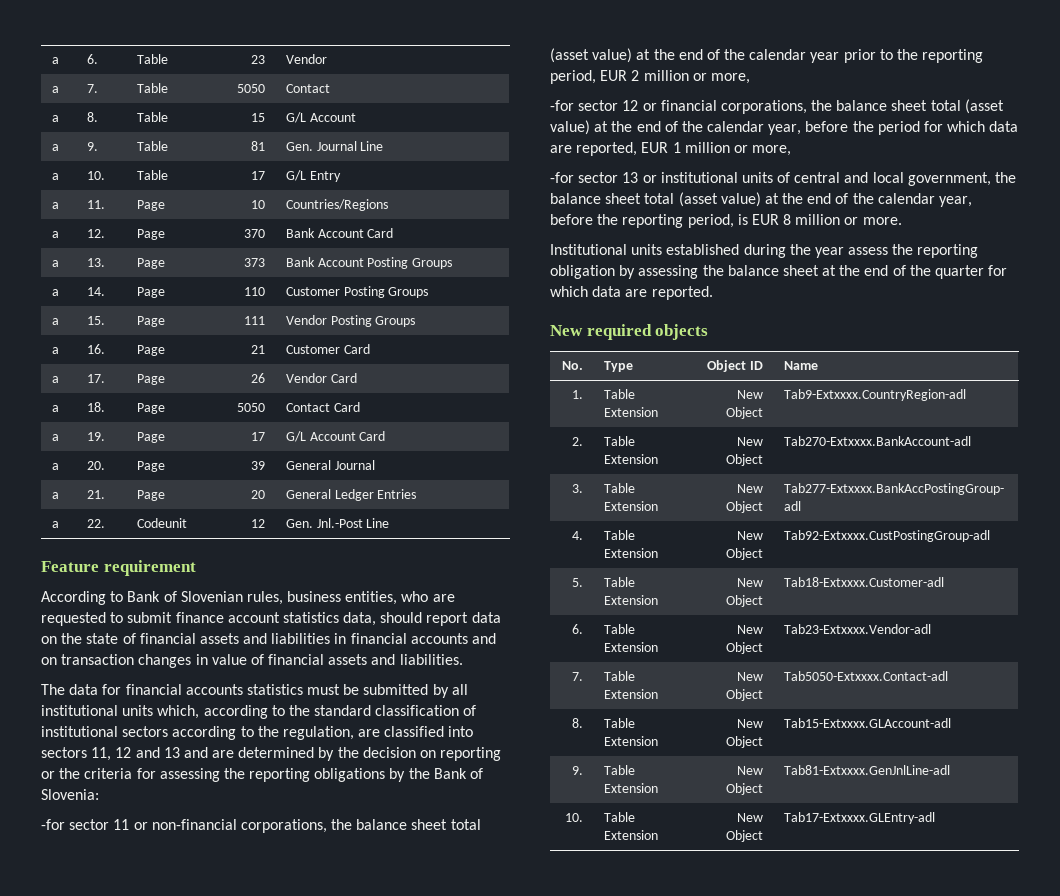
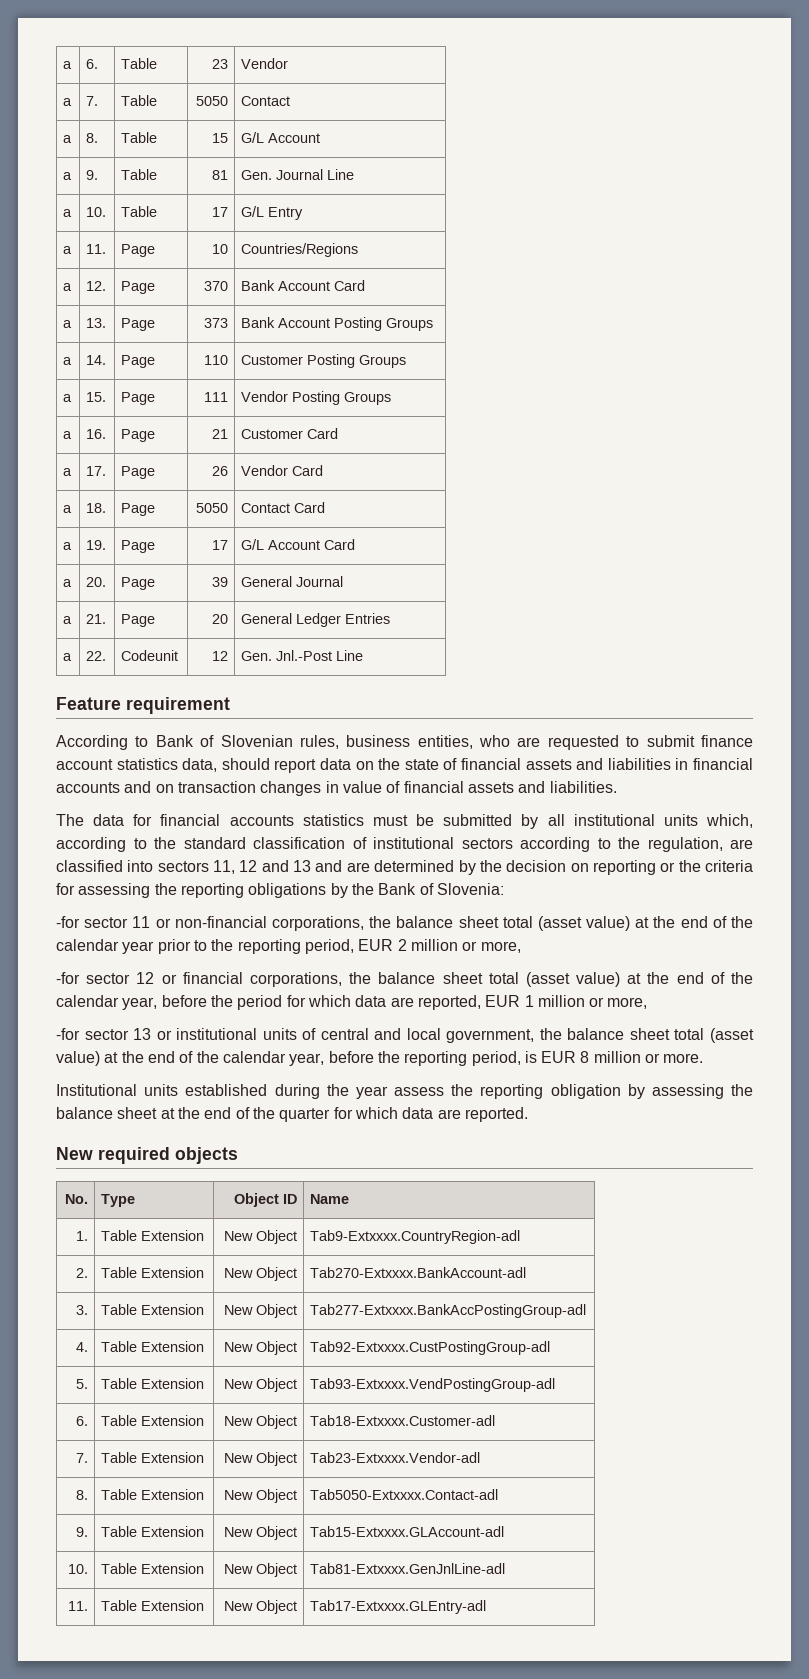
[783,577,944,587] Tab18-Extxxxx.Customer-adl -> [310,1378,556,1392] Tab93-Extxxxx.VendPostingGroup-adl
[783,624,931,634] Tab23-Extxxxx.Vendor-adl -> [310,1415,496,1426] Tab18-Extxxxx.Customer-adl
[783,671,948,681] Tab5050-Extxxxx.Contact-adl -> [310,1452,481,1463] Tab23-Extxxxx.Vendor-adl
[783,718,951,728] Tab15-Extxxxx.GLAccount-adl -> [310,1489,499,1500] Tab5050-Extxxxx.Contact-adl
[783,765,950,775] Tab81-Extxxxx.GenJnlLine-adl -> [310,1526,505,1537] Tab15-Extxxxx.GLAccount-adl
(764, 836) none -> [310,1563,506,1574] [67,1601,88,1611] [101,1600,205,1611] [223,1600,297,1614] | Tab81-Extxxxx.GenJnlLine-adl // 11. | Table Extension | New Object

